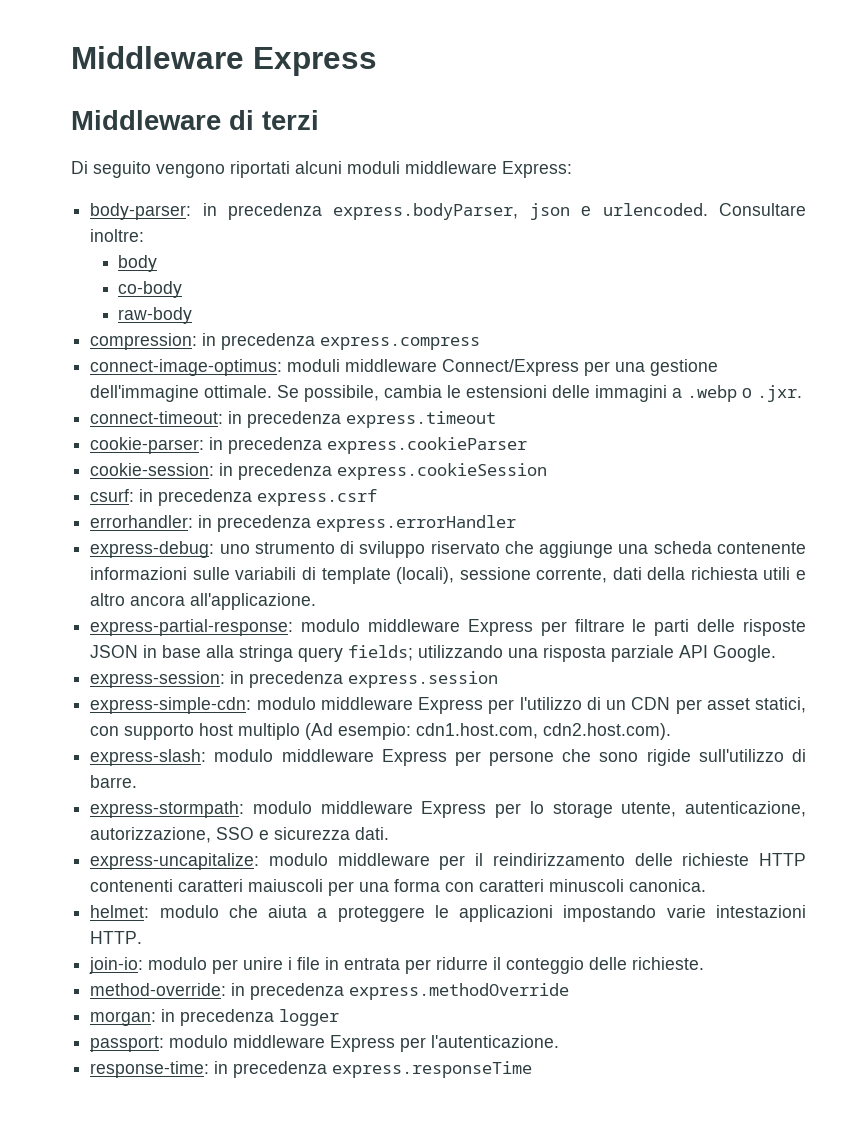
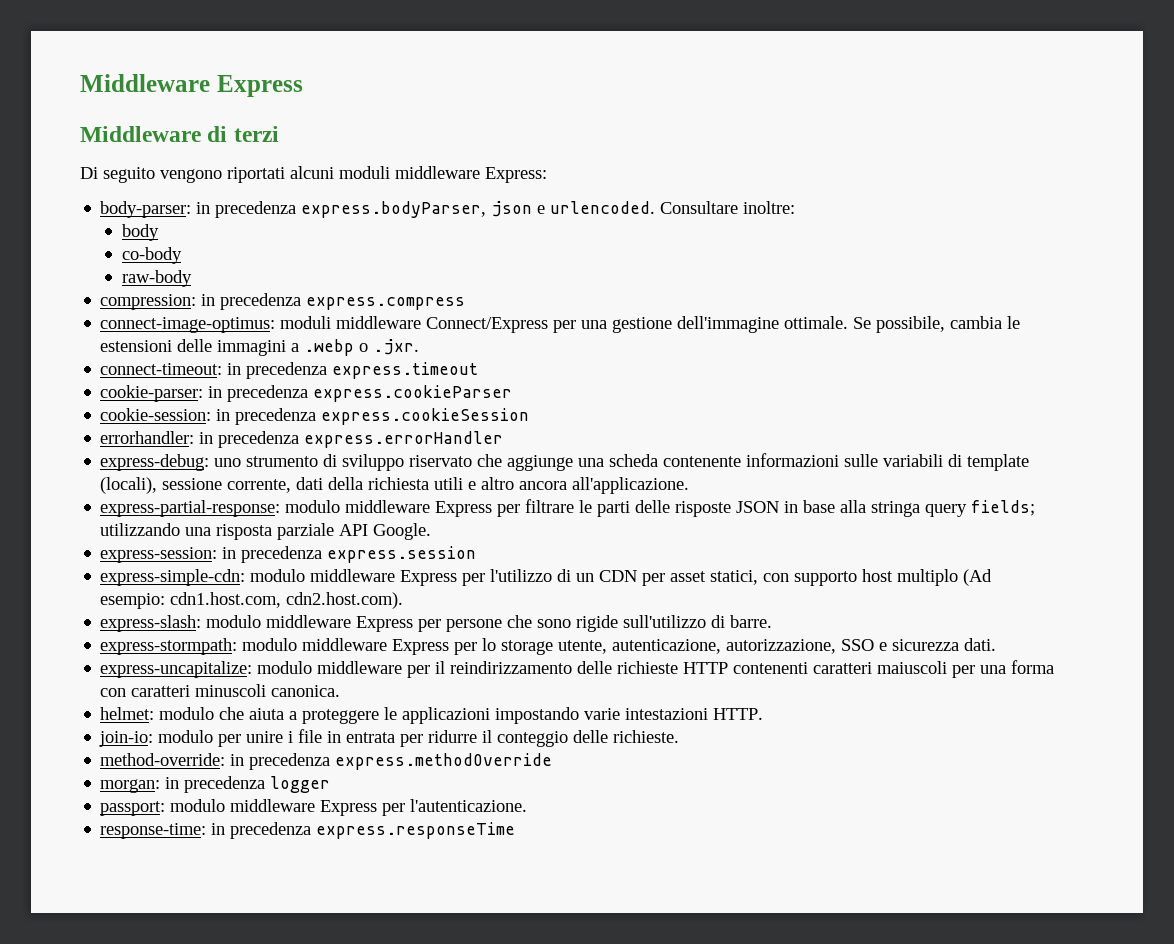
[90,489,378,506] // csurf: in precedenza express.csrf -> (530, 416) none

